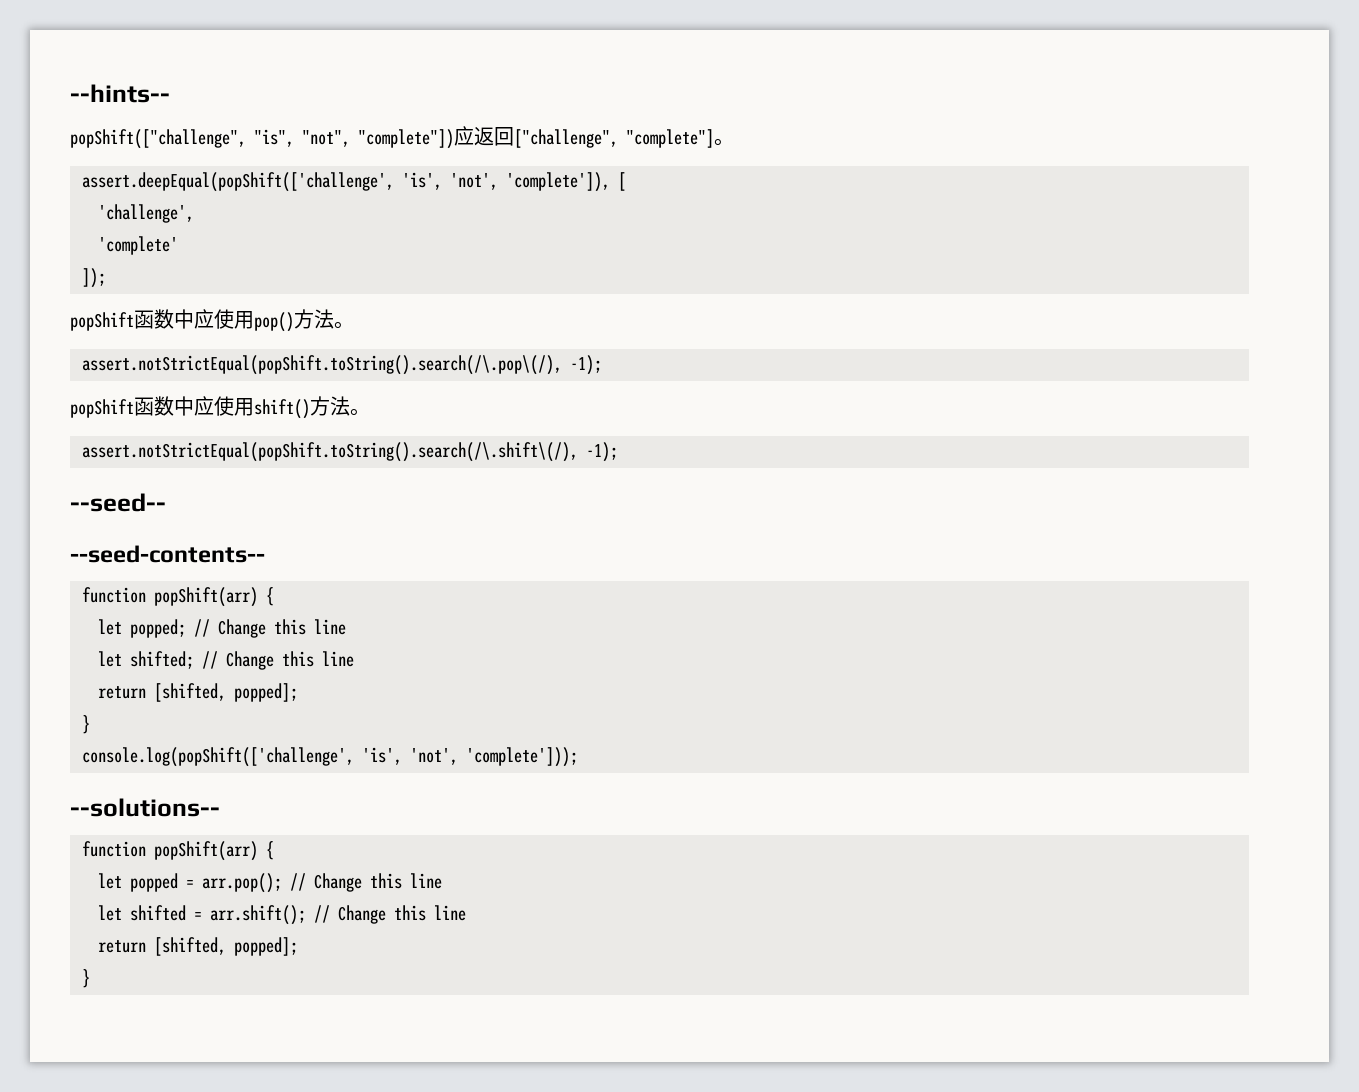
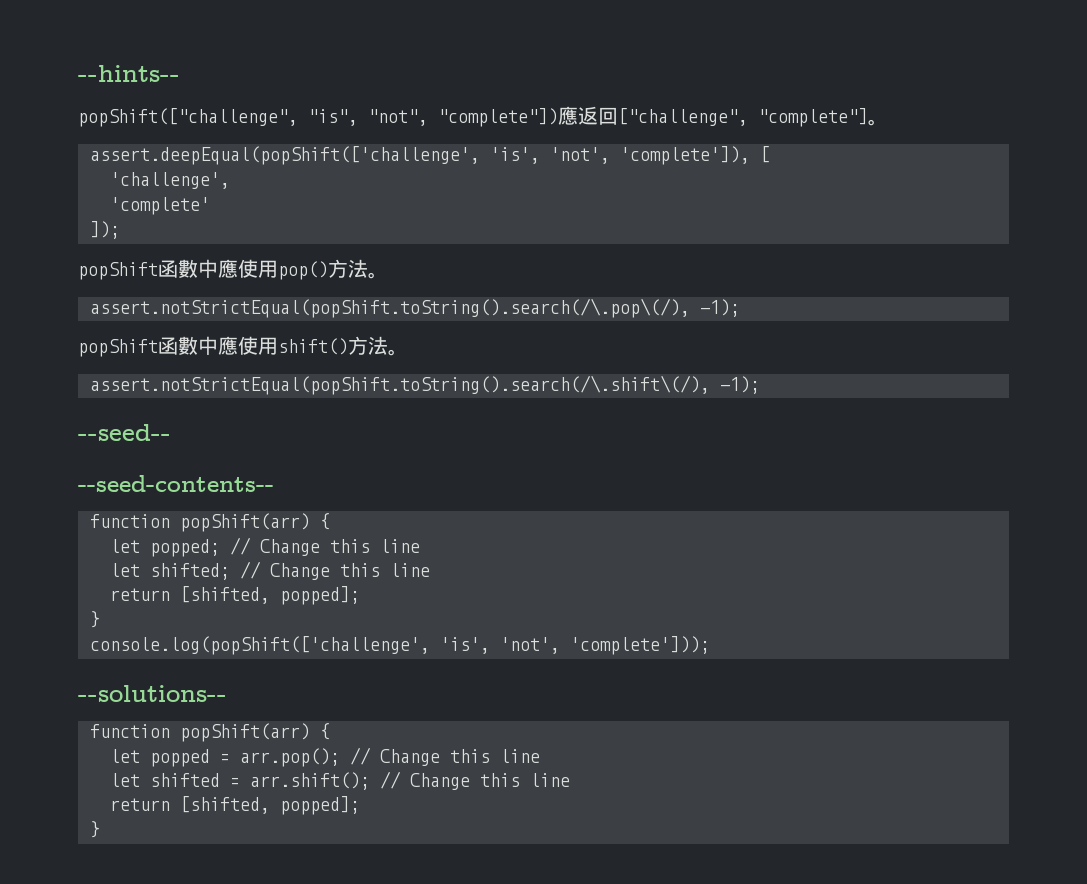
[454,126,474,146] 应 -> [558,106,578,125] 應
[154,309,214,329] 数中应 -> [178,259,238,278] 數中應
[154,396,214,416] 数中应 -> [178,336,238,355] 數中應

